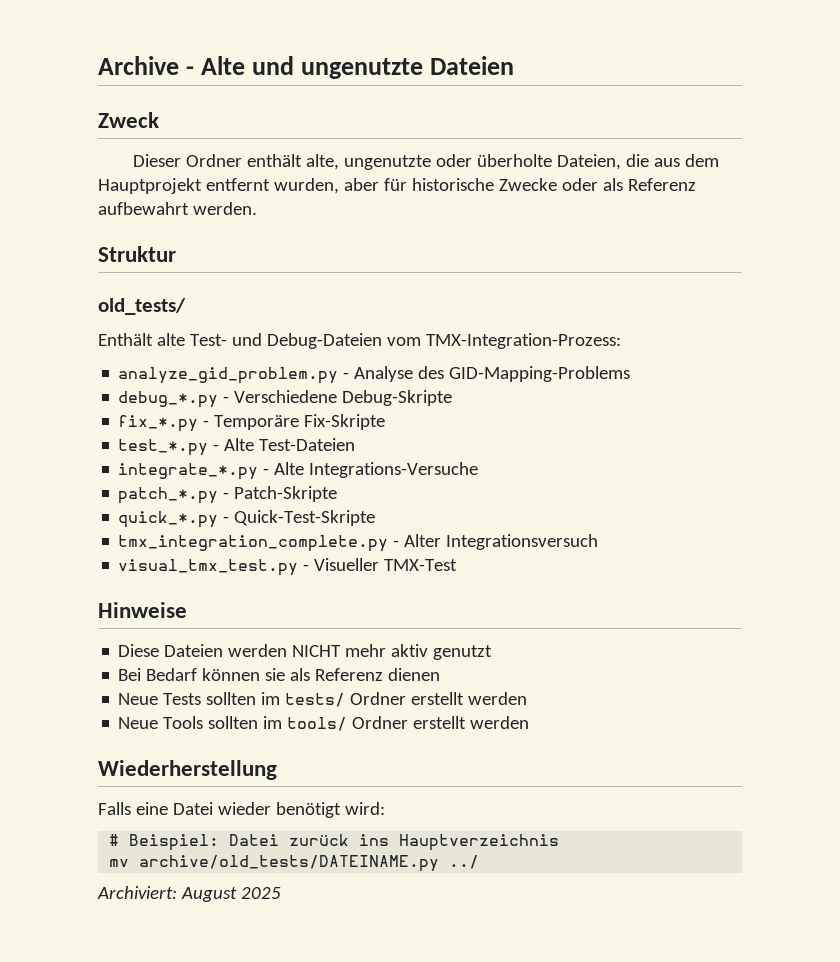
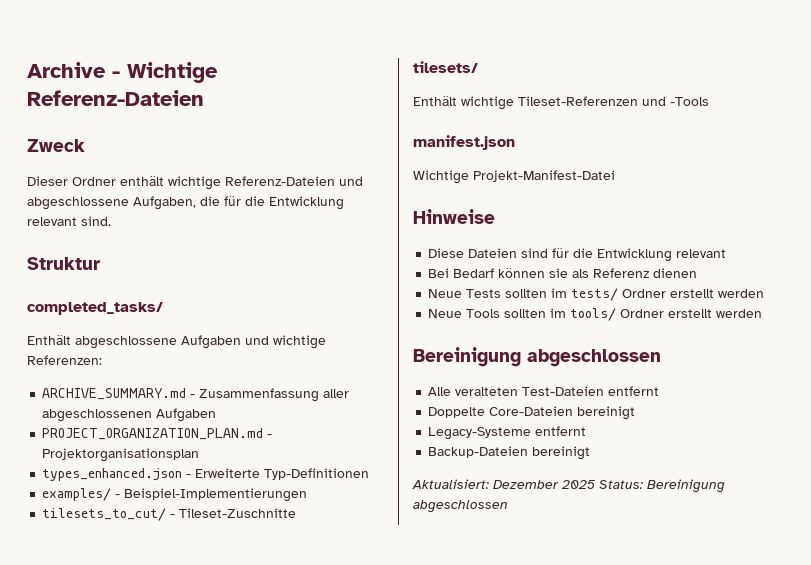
[201,56,515,79] Alte und ungenutzte Dateien -> [127,62,218,83] [27,90,204,106] Wichtige Referenz-Dateien
[306,154,720,170] [98,178,696,194] [98,202,257,215] alte, ungenutzte oder überholte Dateien, die aus dem Hauptprojekt entfernt wurden, aber für historische Zwecke oder als Referenz aufbewahrt werden. -> [168,176,363,190] [27,196,344,210] [27,216,111,226] wichtige Referenz-Dateien und abgeschlossene Aufgaben, die für die Entwicklung relevant sind.
[98,298,186,315] [98,333,621,349] [118,366,631,384] [118,390,453,408] [118,414,386,432] [118,438,356,456] [118,462,479,480] [118,486,338,504] [118,510,376,528] [118,534,599,552] [118,558,458,576] [98,602,187,618] [118,644,493,660] old_tests/ // Enthält alte Test- und Debug-Dateien vom TMX-Integration-Prozess: // analyze_gid_problem.py - Analyse des GID-Mapping-Problems // debug_*.py - Verschiedene Debug-Skripte // fix_*.py - Temporäre Fix-Skripte // test_*.py - Alte Test-Dateien // integrate_*.py - Alte Integrations-Versuche // patch_*.py - Patch-Skripte // quick_*.py - Quick-Test-Skripte // tmx_integration_complete.py - Alter Integrationsversuch // visual_tmx_test.py - Visueller TMX-Test // Hinweise // Diese Dateien werden NICHT mehr aktiv genutzt -> [27,302,163,315] [27,335,326,349] [27,355,102,365] [42,388,350,402] [42,408,217,422] [42,428,273,440] [42,448,200,462] [42,468,370,481] [42,488,308,502] [42,508,297,521] [413,61,478,73] [413,96,709,110] [413,135,515,150] [413,170,615,184] [413,209,495,224] [428,248,727,262] completed_tasks/ // Enthält abgeschlossene Aufgaben und wichtige Referenzen: // ARCHIVE_SUMMARY.md - Zusammenfassung aller abgeschlossenen Aufgaben // PROJECT_ORGANIZATION_PLAN.md - Projektorganisationsplan // types_enhanced.json - Erweiterte Typ-Definitionen // examples/ - Beispiel-Implementierungen // tilesets_to_cut/ - Tileset-Zuschnitte // tilesets/ // Enthält wichtige Tileset-Referenzen und -Tools // manifest.json // Wichtige Projekt-Manifest-Datei // Hinweise // Diese Dateien sind für die Entwicklung relevant
[98,760,277,780] [98,802,385,818] [109,834,560,851] [109,855,480,872] [97,886,281,902] Wiederherstellung // Falls eine Datei wieder benötigt wird: // # Beispiel: Datei zurück ins Hauptverzeichnis // mv archive/old_tests/DATEINAME.py ../ // Archiviert: August 2025 -> [413,347,661,367] [428,386,660,396] [428,406,636,420] [428,426,587,440] [428,446,591,460] [412,479,725,493] [413,500,508,513] Bereinigung abgeschlossen // Alle veralteten Test-Dateien entfernt // Doppelte Core-Dateien bereinigt // Legacy-Systeme entfernt // Backup-Dateien bereinigt // Aktualisiert: Dezember 2025 Status: Bereinigung abgeschlossen

